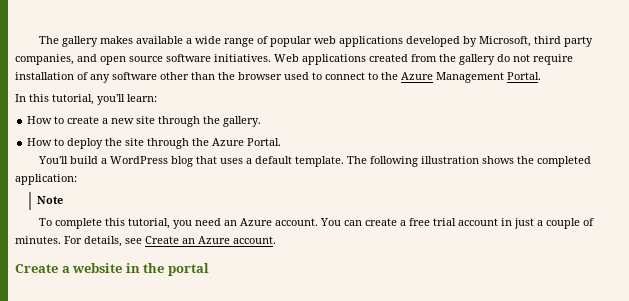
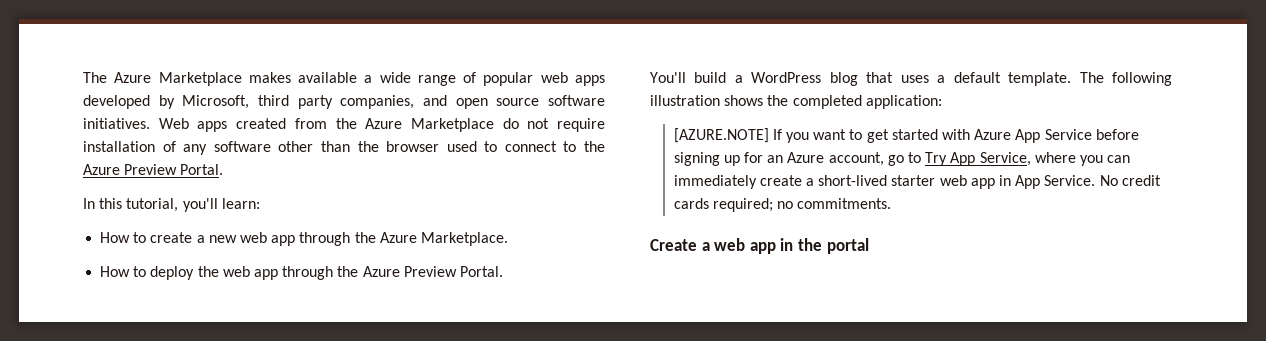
[39,36,99,47] The gallery -> [83,72,242,86] The Azure Marketplace
[339,36,404,47] applications -> [574,75,605,86] apps
[302,54,366,65] applications -> [197,121,228,132] apps
[459,54,495,65] gallery -> [365,118,494,132] Azure Marketplace
[436,72,504,83] Management -> [124,164,178,175] Preview
[136,116,262,127] site through the gallery. -> [239,232,508,246] web app through the Azure Marketplace.
[125,138,245,149] site through the Azure -> [222,266,457,280] web app through the Azure Preview
[36,196,63,204] [39,218,595,229] [15,236,276,247] Note // To complete this tutorial, you need an Azure account. You can create a free trial account in just a couple of minutes. For details, see Create an Azure account. -> [673,128,1139,143] [673,152,1131,166] [673,175,1161,189] [673,198,892,212] [AZURE.NOTE] If you want to get started with Azure App Service before signing up for an Azure account, go to Try App Service, where you can immediately create a short-lived starter web app in App Service. No credit cards required; no commitments.
[72,263,123,273] website -> [714,238,776,254] web app

